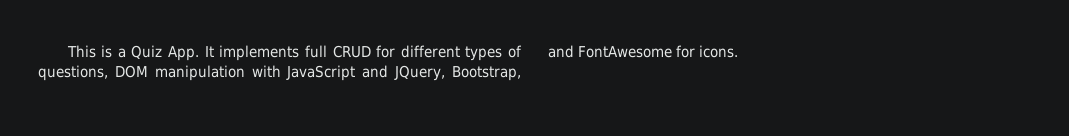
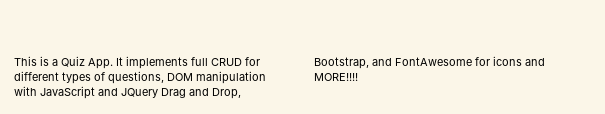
[394,65,446,81] JQuery, -> [121,88,241,99] JQuery Drag and Drop,
[699,45,739,58] icons. -> [493,56,545,66] [314,73,358,81] icons and MORE!!!!

